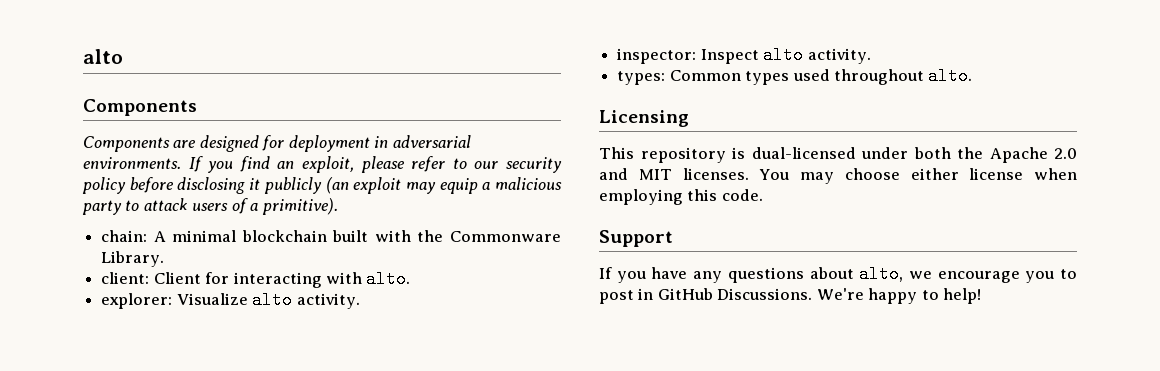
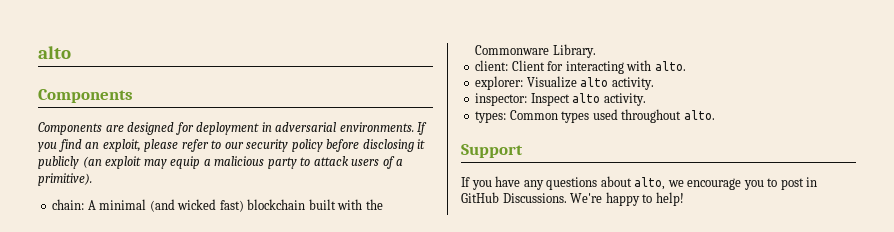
(237, 236) none -> [149,199,244,212] (and wicked fast)
[599,110,689,127] [599,147,1077,163] [599,168,1077,184] [599,189,763,205] // Licensing // This repository is dual-licensed under both the Apache 2.0 and MIT licenses. You may choose either license when employing this code. -> (715, 115) none

